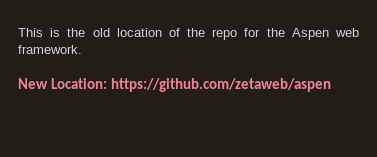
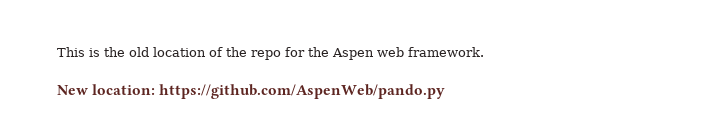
[50,78,331,92] Location: https://github.com/zetaweb/aspen -> [92,84,446,99] location: https://github.com/AspenWeb/pando.py

